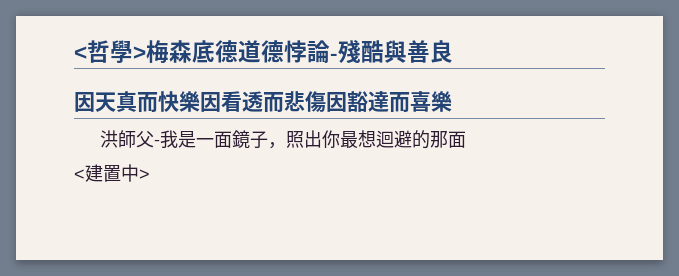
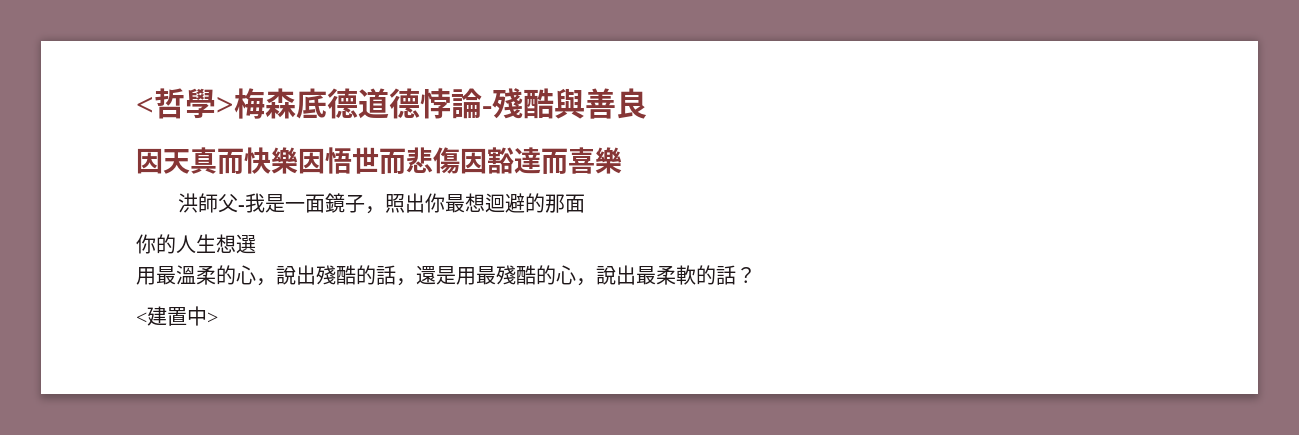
[221,91,263,112] 看透 -> [325,147,379,174] 悟世
(467, 139) none -> [136,234,256,254] [136,265,756,286] // 你的人生想選 // 用最溫柔的心，說出殘酷的話，還是用最殘酷的心，說出最柔軟的話？

